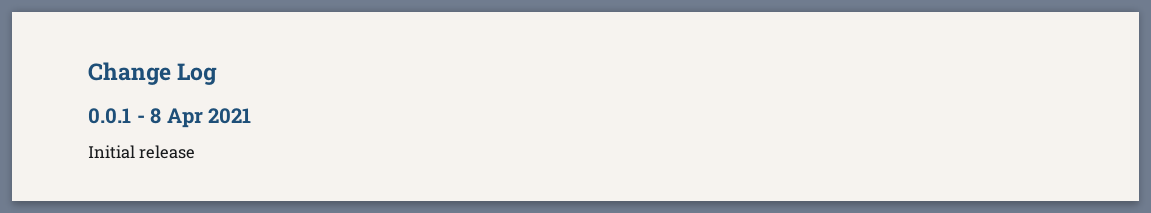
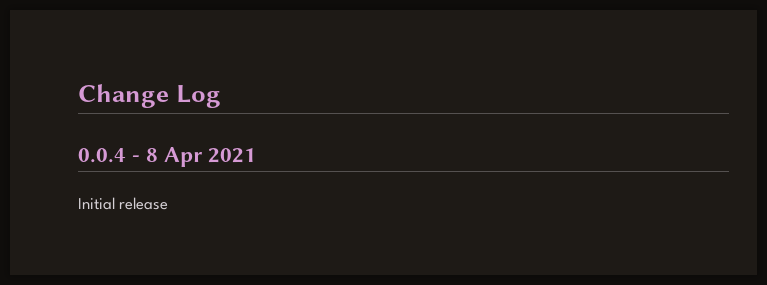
[88,108,131,124] 0.0.1 -> [78,148,126,163] 0.0.4

